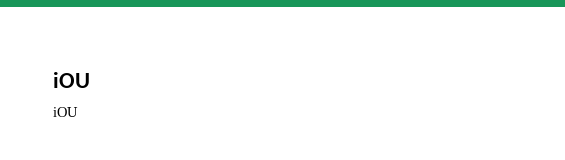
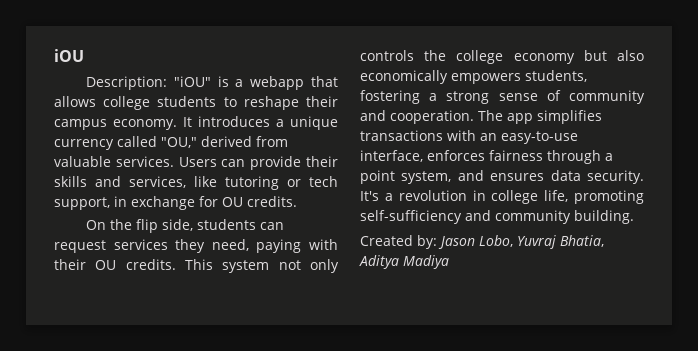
[53,107,78,117] iOU -> [86,76,338,90] [54,96,338,110] [54,116,338,130] [54,136,288,150] [54,156,338,170] [54,176,338,190] [54,196,297,210] [86,219,285,233] [54,239,338,253] [54,259,339,273] [360,50,644,64] [360,70,587,84] [360,90,645,104] [360,110,602,124] [360,130,578,144] [360,150,613,164] [360,170,644,184] [360,190,644,204] [360,210,634,224] [360,235,604,249] [359,255,449,269] Description: "iOU" is a webapp that allows college students to reshape their campus economy. It introduces a unique currency called "OU," derived from valuable services. Users can provide their skills and services, like tutoring or tech support, in exchange for OU credits. // On the flip side, students can request services they need, paying with their OU credits. This system not only controls the college economy but also economically empowers students, fostering a strong sense of community and cooperation. The app simplifies transactions with an easy-to-use interface, enforces fairness through a point system, and ensures data security. It's a revolution in college life, promoting self-sufficiency and community building. // Created by: Jason Lobo, Yuvraj Bhatia, Aditya Madiya

